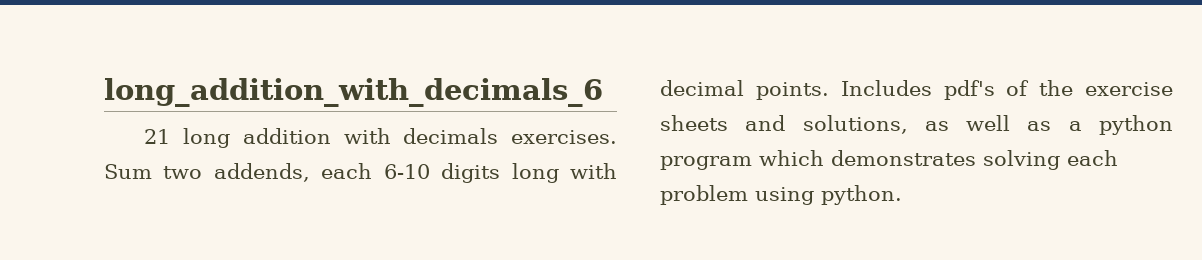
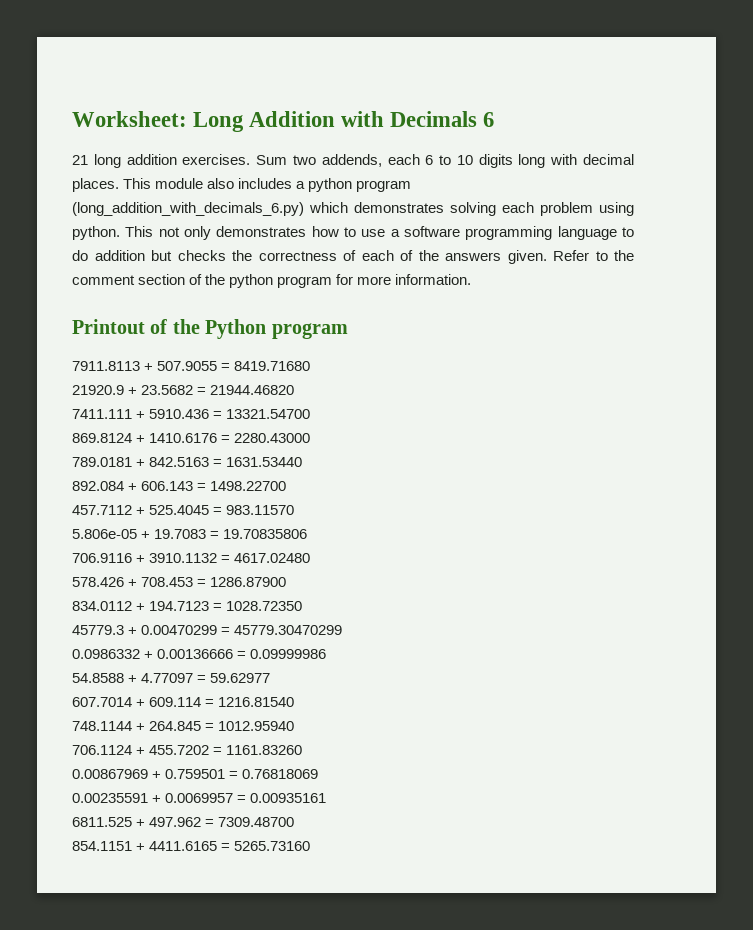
[104,78,603,107] long_addition_with_decimals_6 -> [72,111,495,132] Worksheet: Long Addition with Decimals 6
[343,128,499,144] with decimals -> (177, 159) none
[383,164,430,179] 6-10 -> [425,155,473,165] 6 to 10
[755,80,1173,100] [660,115,1052,134] points. Includes pdf's of the exercise sheets and solutions, as well as -> [72,178,293,192] places. This module also includes
(752, 163) none -> [72,202,304,216] (long_addition_with_decimals_6.py)
(902, 195) none -> [125,226,634,240] [72,250,634,264] [72,274,472,288] [72,319,348,339] [72,361,311,371] [72,385,295,395] [72,409,311,419] [72,433,311,443] [72,457,303,467] [72,481,287,491] [72,505,295,515] [72,529,308,539] [72,553,311,563] [72,577,287,587] [72,601,303,611] [72,625,343,635] [72,649,327,659] [72,673,271,683] [72,697,295,707] [72,721,295,731] [72,745,303,755] [72,769,319,779] [72,793,327,803] [72,817,295,827] [72,841,311,851] This not only demonstrates how to use a software programming language to do addition but checks the correctness of each of the answers given. Refer to the comment section of the python program for more information. // Printout of the Python program // 7911.8113 + 507.9055 = 8419.71680 // 21920.9 + 23.5682 = 21944.46820 // 7411.111 + 5910.436 = 13321.54700 // 869.8124 + 1410.6176 = 2280.43000 // 789.0181 + 842.5163 = 1631.53440 // 892.084 + 606.143 = 1498.22700 // 457.7112 + 525.4045 = 983.11570 // 5.806e-05 + 19.7083 = 19.70835806 // 706.9116 + 3910.1132 = 4617.02480 // 578.426 + 708.453 = 1286.87900 // 834.0112 + 194.7123 = 1028.72350 // 45779.3 + 0.00470299 = 45779.30470299 // 0.0986332 + 0.00136666 = 0.09999986 // 54.8588 + 4.77097 = 59.62977 // 607.7014 + 609.114 = 1216.81540 // 748.1144 + 264.845 = 1012.95940 // 706.1124 + 455.7202 = 1161.83260 // 0.00867969 + 0.759501 = 0.76818069 // 0.00235591 + 0.0069957 = 0.00935161 // 6811.525 + 497.962 = 7309.48700 // 854.1151 + 4411.6165 = 5265.73160

